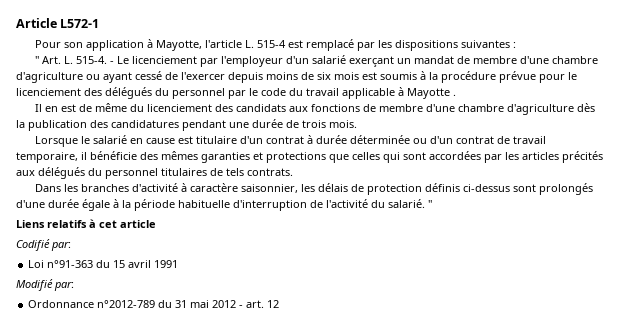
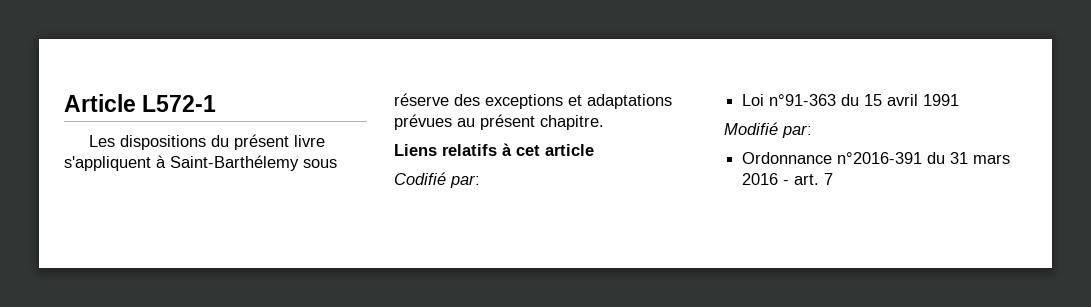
[34,39,516,51] [34,55,598,67] [16,71,577,83] [16,87,456,99] [34,103,595,115] [16,119,357,131] [34,135,546,147] [16,151,603,163] [16,167,293,179] [34,183,593,195] [16,199,432,211] Pour son application à Mayotte, l'article L. 515-4 est remplacé par les dispositions suivantes : // " Art. L. 515-4. - Le licenciement par l'employeur d'un salarié exerçant un mandat de membre d'une chambre d'agriculture ou ayant cessé de l'exercer depuis moins de six mois est soumis à la procédure prévue pour le licenciement des délégués du personnel par le code du travail applicable à Mayotte . // Il en est de même du licenciement des candidats aux fonctions de membre d'une chambre d'agriculture dès la publication des candidatures pendant une durée de trois mois. // Lorsque le salarié en cause est titulaire d'un contrat à durée déterminée ou d'un contrat de travail temporaire, il bénéficie des mêmes garanties et protections que celles qui sont accordées par les articles précités aux délégués du personnel titulaires de tels contrats. // Dans les branches d'activité à caractère saisonnier, les délais de protection définis ci-dessus sont prolongés d'une durée égale à la période habituelle d'interruption de l'activité du salarié. " -> [89,134,326,150] [64,155,337,171] [394,93,672,109] [394,114,604,130] Les dispositions du présent livre s'appliquent à Saint-Barthélemy sous réserve des exceptions et adaptations prévues au présent chapitre.
[97,300,156,308] n°2012-789 -> [837,152,923,164] n°2016-391
[190,300,237,308] mai 2012 -> [973,154,1011,164] [742,173,779,185] mars 2016
[267,300,280,308] 12 -> [824,173,834,185] 7

